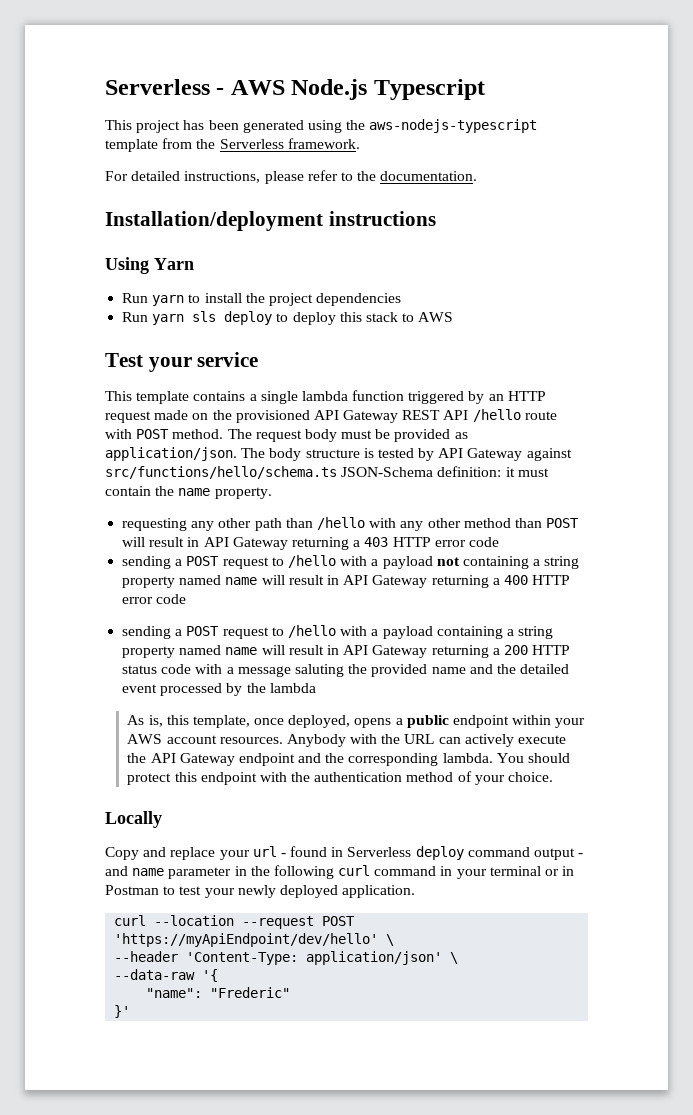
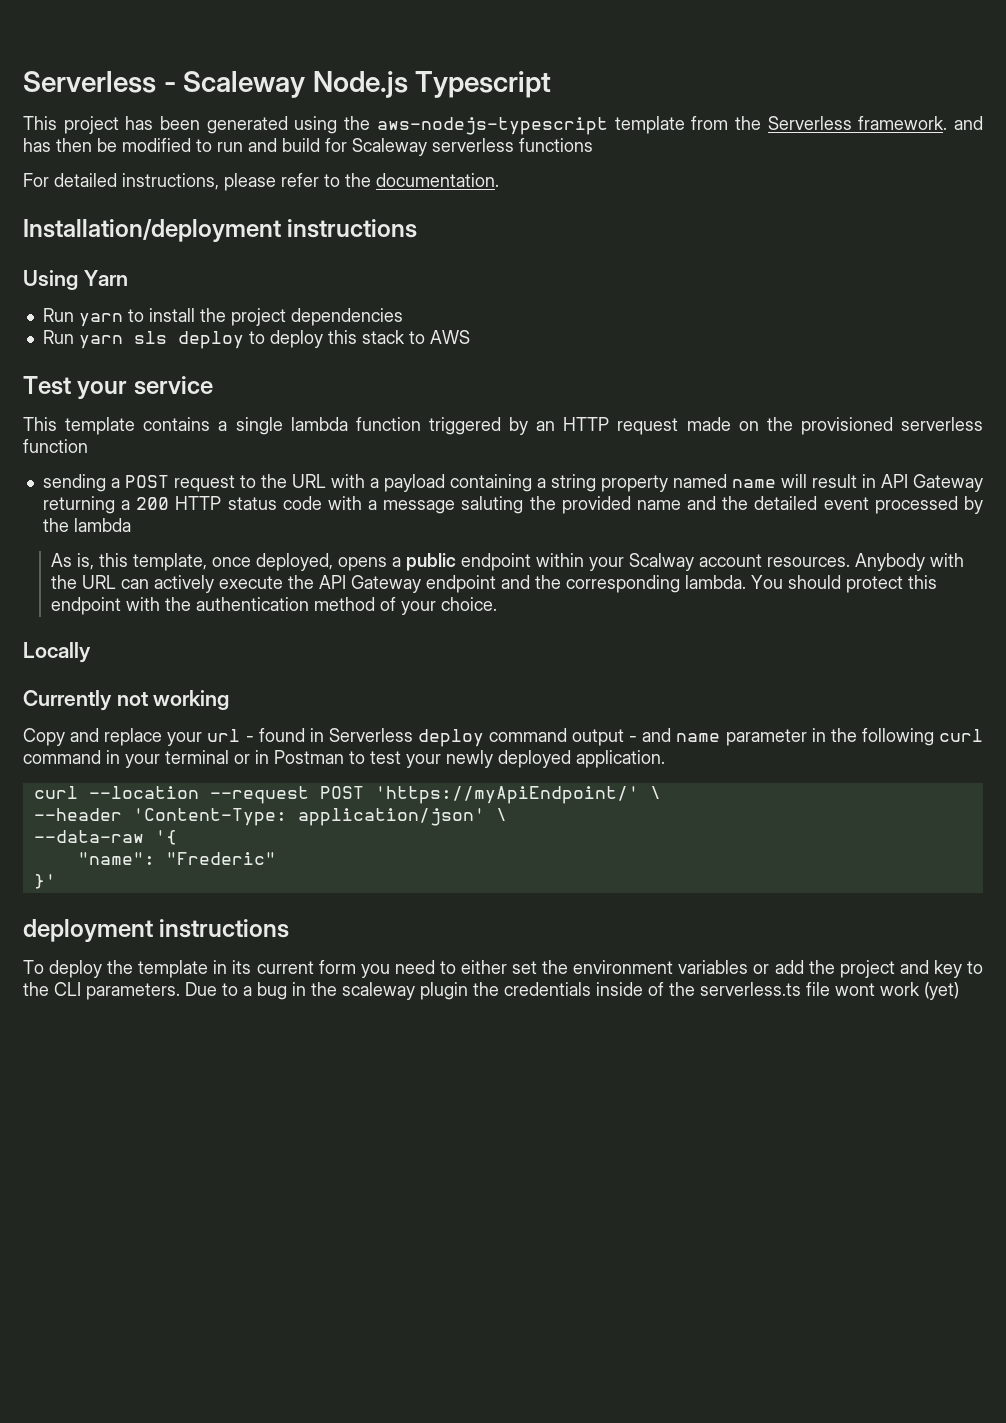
[230,80,285,95] AWS -> [183,71,306,98] Scaleway
(360, 143) none -> [954,116,984,130] [23,138,593,156] and has then be modified to run and build for Scaleway serverless functions
[313,409,557,423] [105,429,468,442] [105,447,572,461] [105,466,549,479] [105,486,272,499] [122,517,580,531] [122,537,499,550] [122,555,580,569] [122,575,571,588] [122,594,187,604] [122,625,336,639] API Gateway REST API /hello route with POST method. The request body must be provided as application/json. The body structure is tested by API Gateway against src/functions/hello/schema.ts JSON-Schema definition: it must contain the name property. // requesting any other path than /hello with any other method than POST will result in API Gateway returning a 403 HTTP error code // sending a POST request to /hello with a payload not containing a string property named name will result in API Gateway returning a 400 HTTP error code // sending a POST request to /hello -> [901,417,983,431] [23,439,88,453] [42,474,326,492] serverless function // sending a POST request to the URL
[127,734,163,744] AWS -> [629,553,695,571] Scalway
(162, 819) none -> [23,690,230,711] // Currently not working
[114,933,379,947] 'https://myApiEndpoint/dev/hello' -> [374,786,639,804] 'https://myApiEndpoint/'
(131, 1011) none -> [23,919,290,942] [23,960,984,978] [23,982,959,1000] // deployment instructions // To deploy the template in its current form you need to either set the environment variables or add the project and key to the CLI parameters. Due to a bug in the scaleway plugin the credentials inside of the serverless.ts file wont work (yet)

